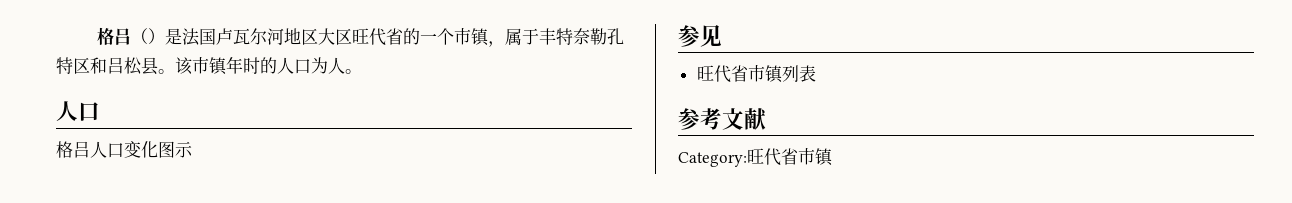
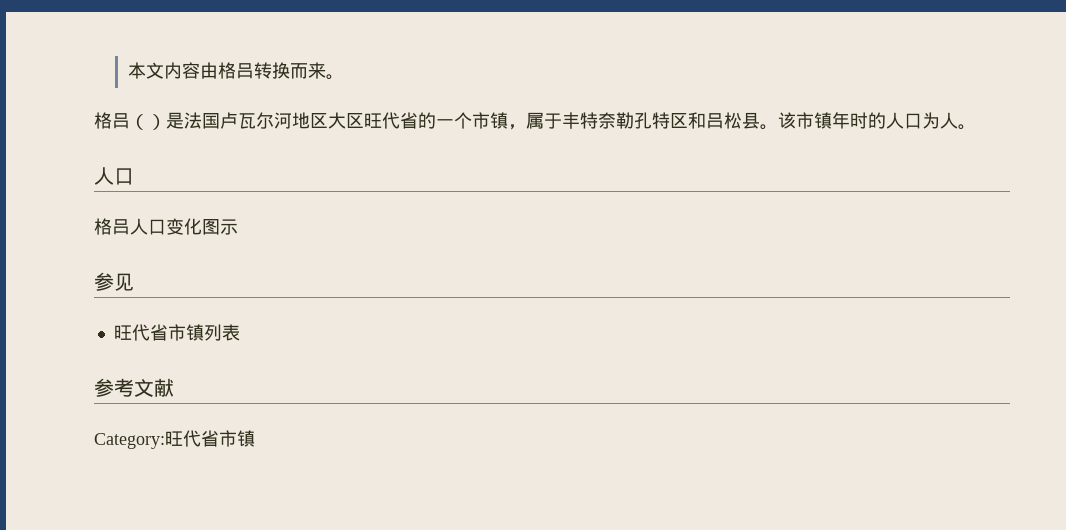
(97, 36) none -> [128,62,345,80] 本文内容由格吕转换而来。 //

